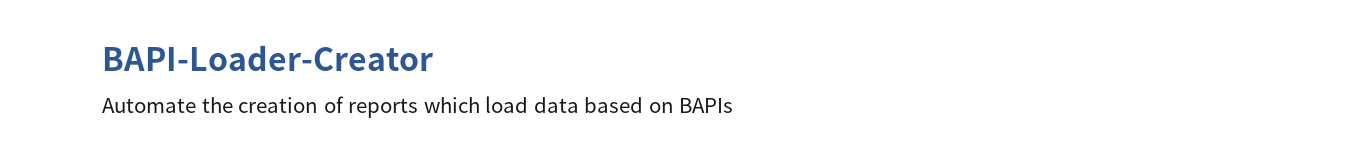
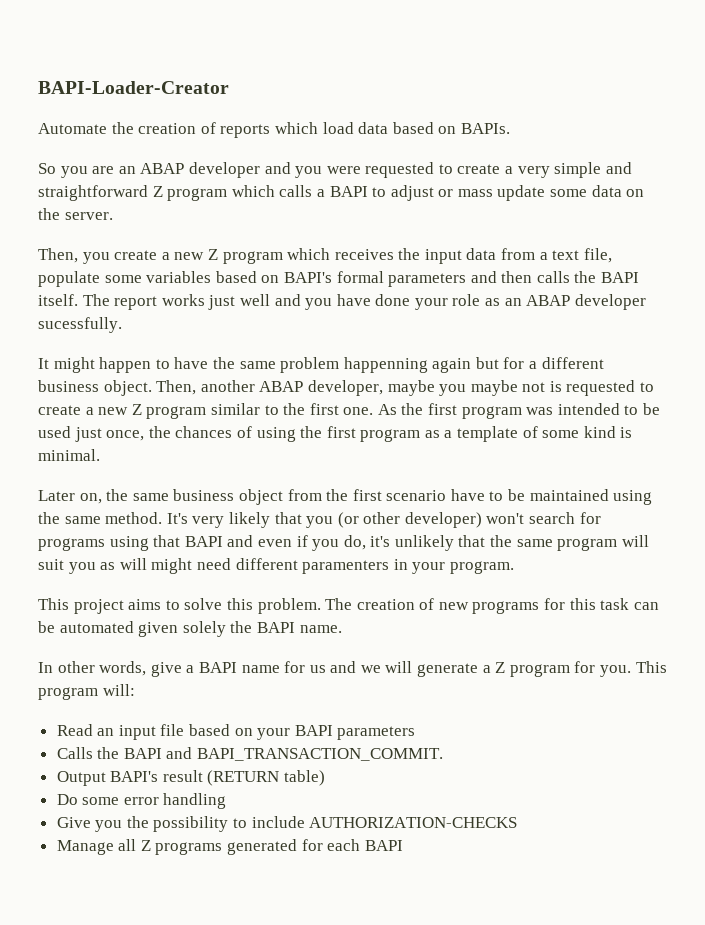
[679,98,734,113] BAPIs -> [460,123,510,134] [38,162,632,178] [38,185,645,201] [38,208,113,220] [38,248,612,264] [38,271,640,287] [38,294,646,310] [38,317,122,333] [38,357,604,373] [38,380,655,396] [38,403,661,419] [38,426,633,442] [38,449,100,461] [38,489,653,505] [38,512,601,528] [38,535,649,551] [38,558,514,574] [38,598,659,614] [38,621,342,637] [38,661,667,677] [38,684,135,700] [56,724,416,740] [56,747,444,761] [56,770,326,786] [56,793,227,809] [56,816,518,832] [56,839,403,855] BAPIs. // So you are an ABAP developer and you were requested to create a very simple and straightforward Z program which calls a BAPI to adjust or mass update some data on the server. // Then, you create a new Z program which receives the input data from a text file, populate some variables based on BAPI's formal parameters and then calls the BAPI itself. The report works just well and you have done your role as an ABAP developer sucessfully. // It might happen to have the same problem happenning again but for a different business object. Then, another ABAP developer, maybe you maybe not is requested to create a new Z program similar to the first one. As the first program was intended to be used just once, the chances of using the first program as a template of some kind is minimal. // Later on, the same business object from the first scenario have to be maintained using the same method. It's very likely that you (or other developer) won't search for programs using that BAPI and even if you do, it's unlikely that the same program will suit you as will might need different paramenters in your program. // This project aims to solve this problem. The creation of new programs for this task can be automated given solely the BAPI name. // In other words, give a BAPI name for us and we will generate a Z program for you. This program will: // Read an input file based on your BAPI parameters // Calls the BAPI and BAPI_TRANSACTION_COMMIT. // Output BAPI's result (RETURN table) // Do some error handling // Give you the possibility to include AUTHORIZATION-CHECKS // Manage all Z programs generated for each BAPI

